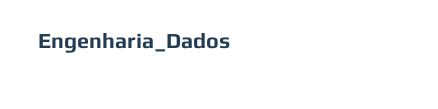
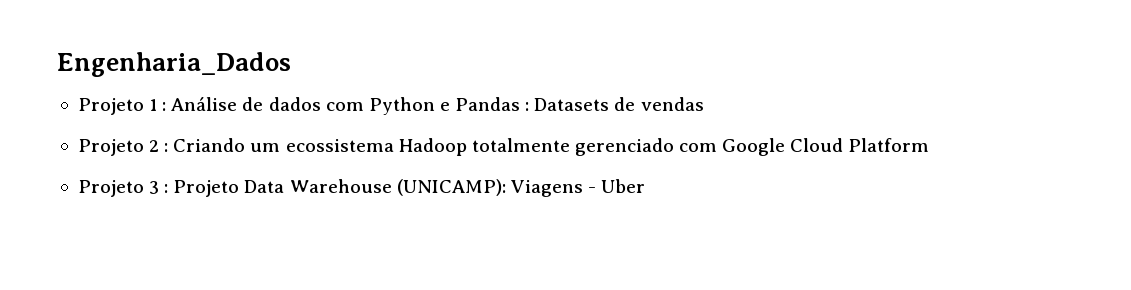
(230, 42) none -> [77,97,704,115] [77,138,930,156] [77,179,646,197] // Projeto 1 : Análise de dados com Python e Pandas : Datasets de vendas // Projeto 2 : Criando um ecossistema Hadoop totalmente gerenciado com Google Cloud Platform // Projeto 3 : Projeto Data Warehouse (UNICAMP): Viagens - Uber

